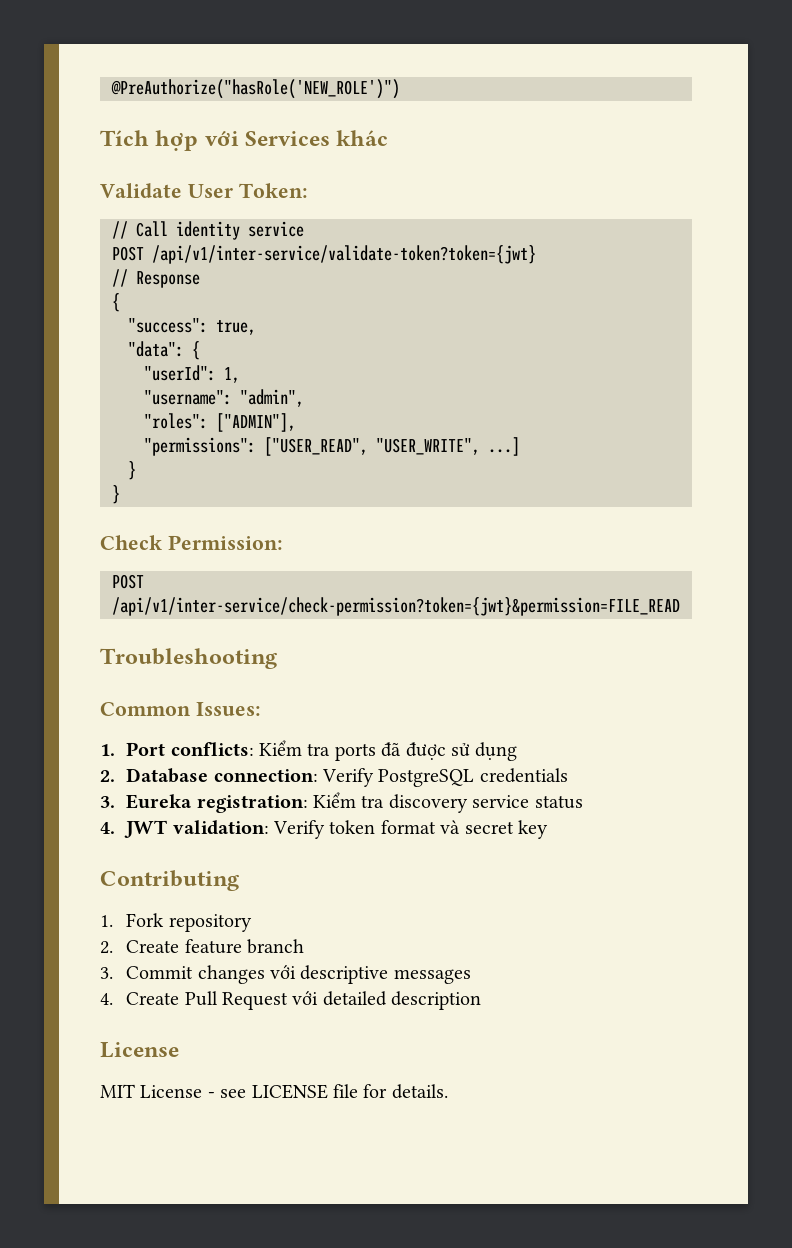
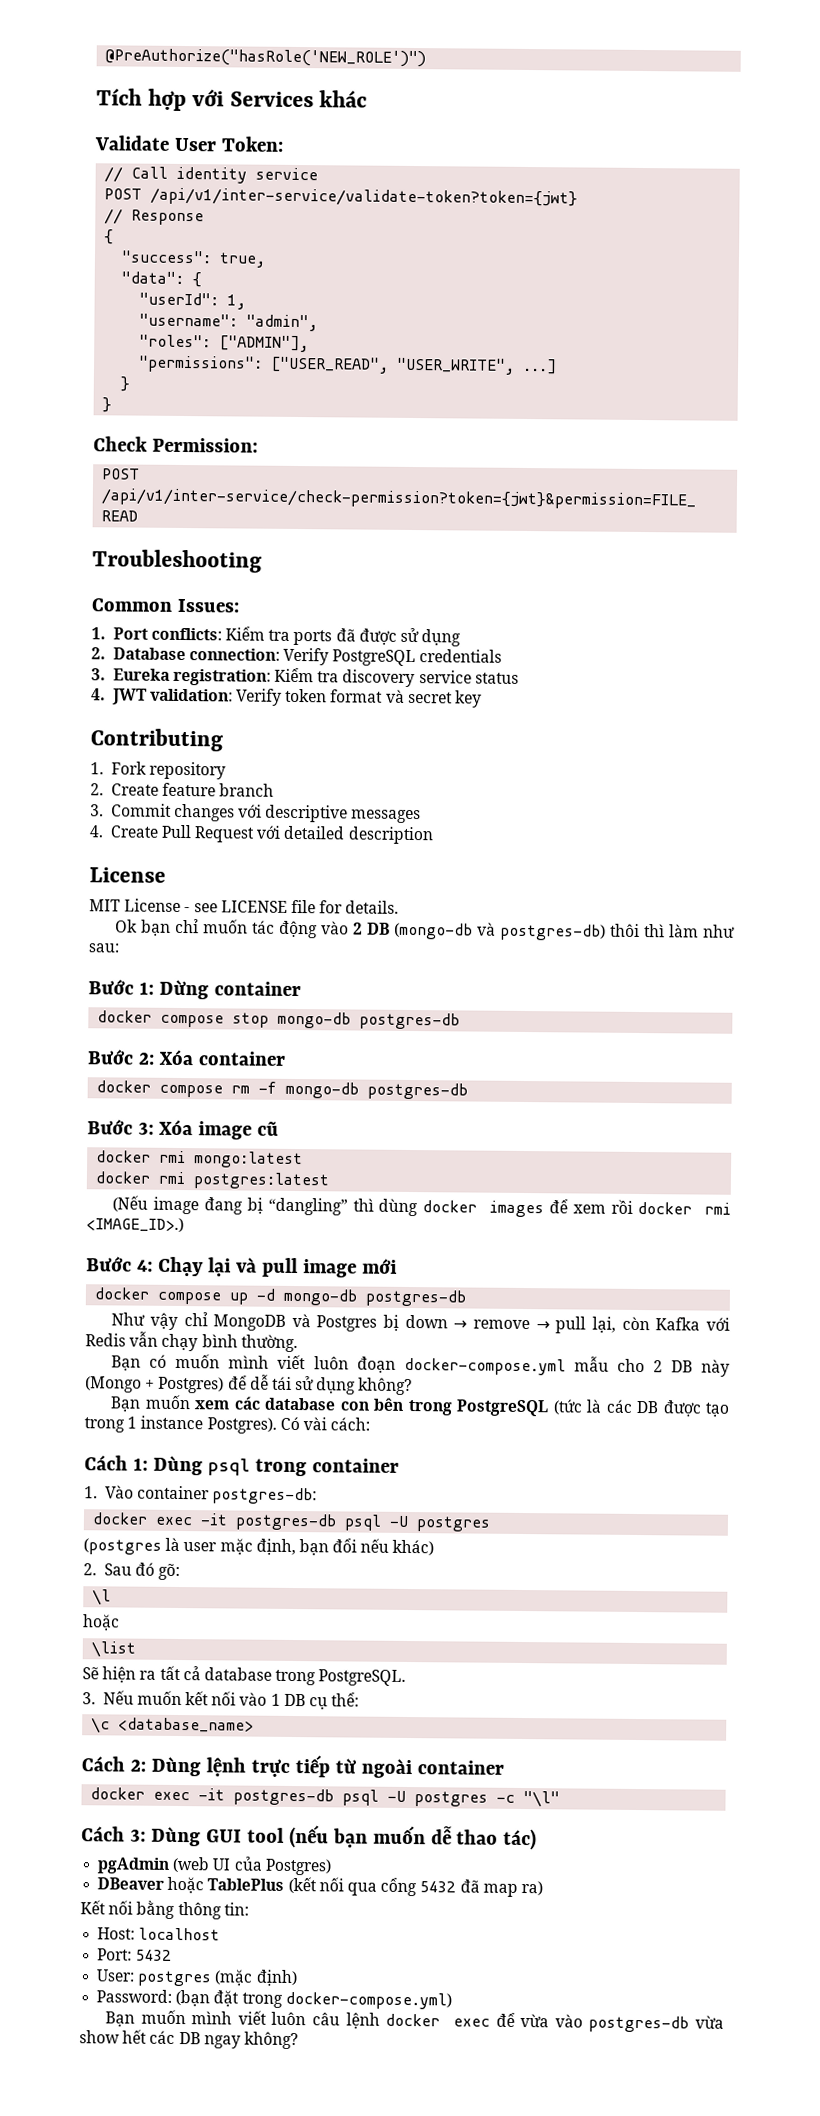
(448, 1091) none -> [115,918,735,941] [88,943,119,953] [88,979,301,1000] [97,1010,461,1030] [87,1049,286,1066] [96,1080,469,1100] [87,1119,279,1140] [96,1150,304,1169] [95,1171,330,1190] [112,1195,732,1218] [86,1217,184,1233] [86,1256,397,1278] [94,1287,467,1307] [111,1312,730,1334] [85,1331,298,1353] [111,1353,730,1377] [85,1374,413,1396] [110,1394,730,1417] [84,1415,371,1434] [84,1455,399,1477] [84,1485,318,1505] [92,1512,492,1532] [83,1537,435,1556] [83,1562,181,1581] [92,1589,112,1606] [82,1614,120,1631] [91,1641,137,1658] [82,1665,407,1686] [82,1690,360,1710] [91,1717,255,1734] [81,1755,504,1779] [90,1787,561,1808] [81,1824,538,1851] [97,1856,332,1876] [97,1876,543,1897] [80,1900,249,1920] [97,1927,221,1941] [97,1948,173,1961] [96,1969,298,1987] [96,1989,452,2010] [105,2009,724,2033] [79,2029,298,2050] // Ok bạn chỉ muốn tác động vào 2 DB (mongo-db và postgres-db) thôi thì làm như sau: // Bước 1: Dừng container // docker compose stop mongo-db postgres-db // Bước 2: Xóa container // docker compose rm -f mongo-db postgres-db // Bước 3: Xóa image cũ // docker rmi mongo:latest // docker rmi postgres:latest // (Nếu image đang bị “dangling” thì dùng docker images để xem rồi docker rmi <IMAGE_ID>.) // Bước 4: Chạy lại và pull image mới // docker compose up -d mongo-db postgres-db // Như vậy chỉ MongoDB và Postgres bị down → remove → pull lại, còn Kafka với Redis vẫn chạy bình thường. // Bạn có muốn mình viết luôn đoạn docker-compose.yml mẫu cho 2 DB này (Mongo + Postgres) để dễ tái sử dụng không? // Bạn muốn xem các database con bên trong PostgreSQL (tức là các DB được tạo trong 1 instance Postgres). Có vài cách: // Cách 1: Dùng psql trong container // 1. Vào container postgres-db: // docker exec -it postgres-db psql -U postgres // (postgres là user mặc định, bạn đổi nếu khác) // 2. Sau đó gõ: // \l // hoặc // \list // Sẽ hiện ra tất cả database trong PostgreSQL. // 3. Nếu muốn kết nối vào 1 DB cụ thể: // \c <database_name> // Cách 2: Dùng lệnh trực tiếp từ ngoài container // docker exec -it postgres-db psql -U postgres -c "\l" // Cách 3: Dùng GUI tool (nếu bạn muốn dễ thao tác) // pgAdmin (web UI của Postgres) // DBeaver hoặc TablePlus (kết nối qua cổng 5432 đã map ra) // Kết nối bằng thông tin: // Host: localhost // Port: 5432 // User: postgres (mặc định) // Password: (bạn đặt trong docker-compose.yml) // Bạn muốn mình viết luôn câu lệnh docker exec để vừa vào postgres-db vừa show hết các DB ngay không?

